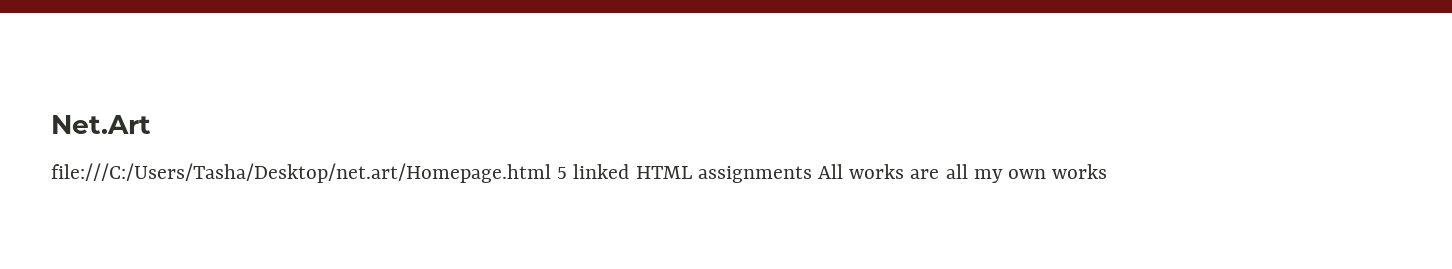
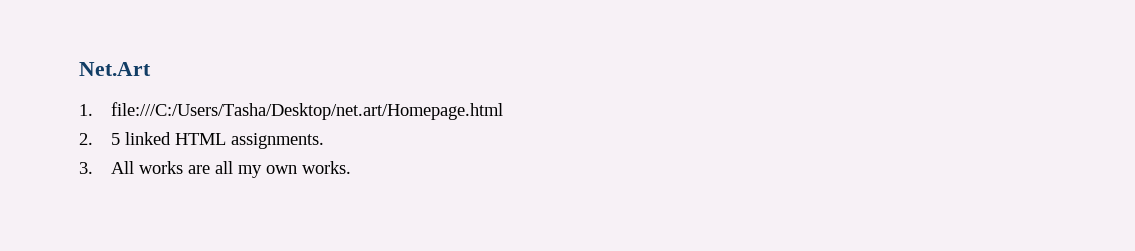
(151, 124) none -> [79,104,93,116] 1.
(551, 173) none -> [79,133,93,145] // 2.
[697,166,812,183] assignments -> [231,133,325,149] [79,162,93,174] assignments. // 3.
[1052,164,1108,179] works -> [302,161,352,174] works.

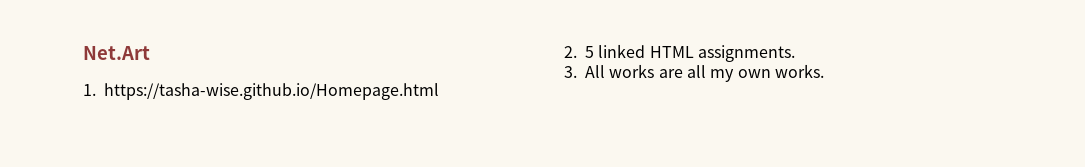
[111,102,504,120] file:///C:/Users/Tasha/Desktop/net.art/Homepage.html -> [104,83,439,100] https://tasha-wise.github.io/Homepage.html

